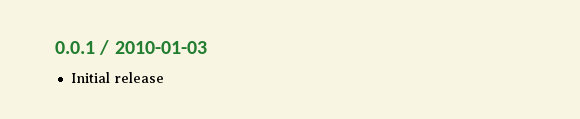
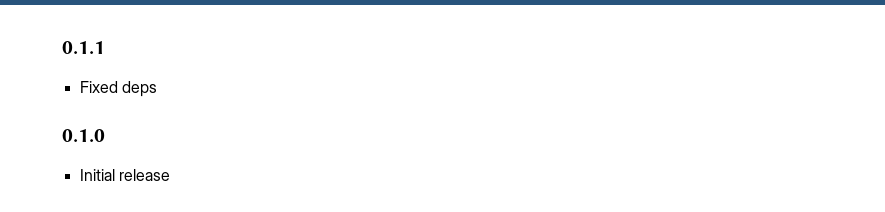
[55,40,207,55] 0.0.1 / 2010-01-03 -> [62,41,105,54] [79,81,157,97] [62,129,105,142] 0.1.1 // Fixed deps // 0.1.0

